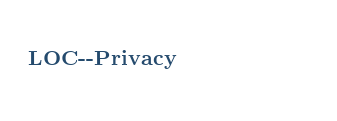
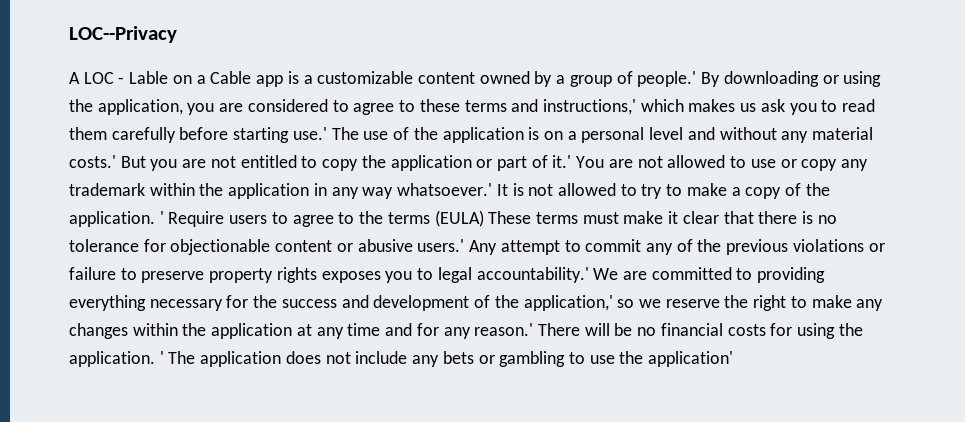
(177, 59) none -> [69,71,882,87] [69,99,876,115] [69,127,874,143] [69,155,868,171] [69,183,830,199] [69,210,837,227] [69,239,885,255] [69,267,826,283] [69,295,884,311] [69,323,863,339] [69,351,734,367] // A LOC - Lable on a Cable app is a customizable content owned by a group of people.' By downloading or using the application, you are considered to agree to these terms and instructions,' which makes us ask you to read them carefully before starting use.' The use of the application is on a personal level and without any material costs.' But you are not entitled to copy the application or part of it.' You are not allowed to use or copy any trademark within the application in any way whatsoever.' It is not allowed to try to make a copy of the application. ' Require users to agree to the terms (EULA) These terms must make it clear that there is no tolerance for objectionable content or abusive users.' Any attempt to commit any of the previous violations or failure to preserve property rights exposes you to legal accountability.' We are committed to providing everything necessary for the success and development of the application,' so we reserve the right to make any changes within the application at any time and for any reason.' There will be no financial costs for using the application. ' The application does not include any bets or gambling to use the application'

